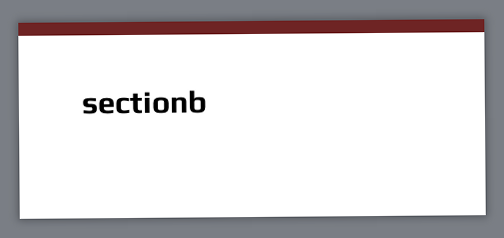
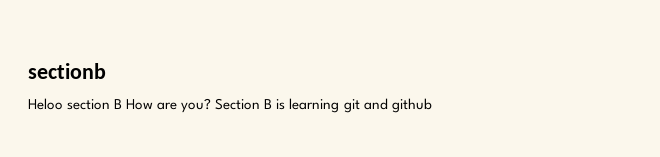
(207, 102) none -> [28,98,432,113] // Heloo section B How are you? Section B is learning git and github

